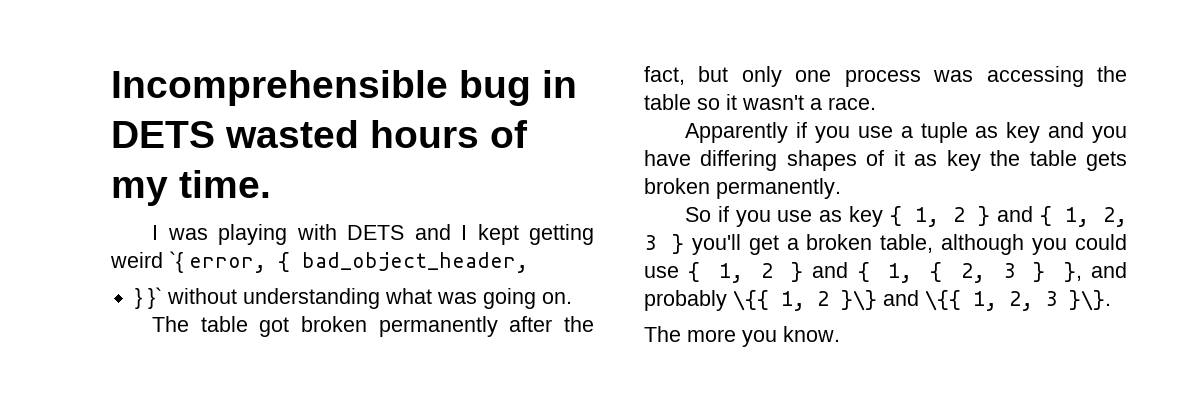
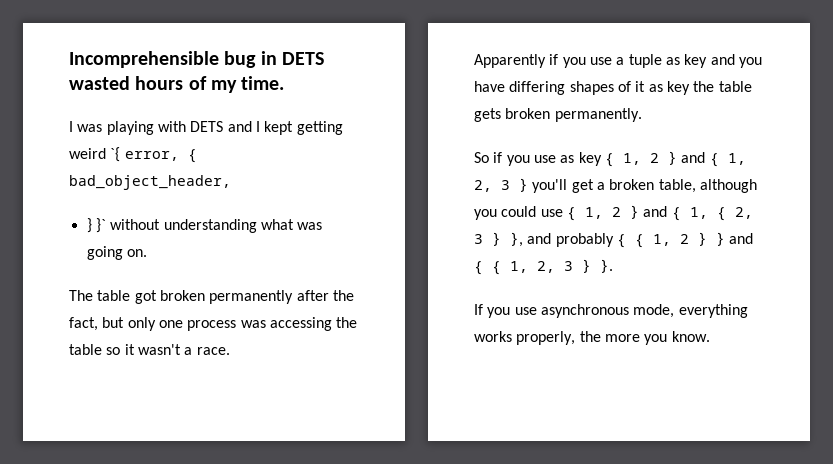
[733,290,1111,311] [644,326,681,342] \{{ 1, 2 }\} and \{{ 1, 2, 3 }\}. // The -> [616,232,754,248] [474,259,613,275] [474,304,748,318] [474,331,601,345] { { 1, 2 } } and { { 1, 2, 3 } }. // If you use asynchronous mode, everything works properly, the

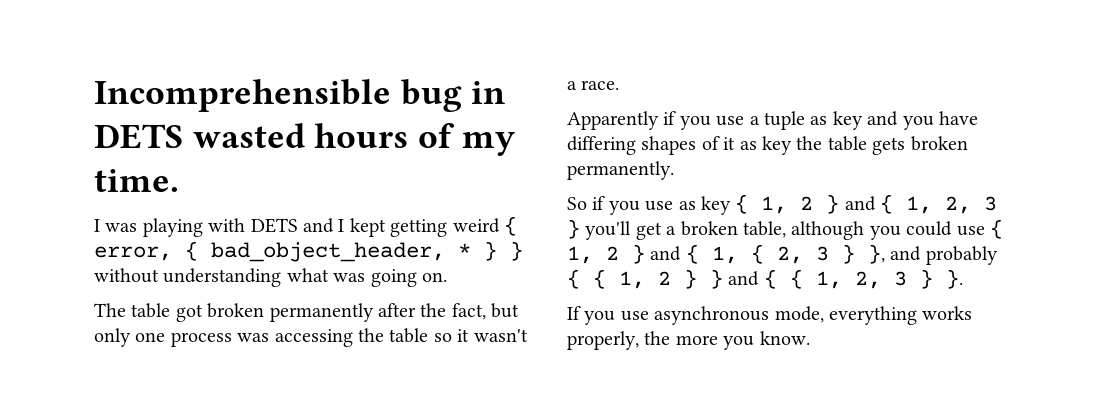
[110,147,121,162] `{ -> [503,216,517,236] {
[86,218,106,233] // } }` -> [458,241,523,261] * } }

